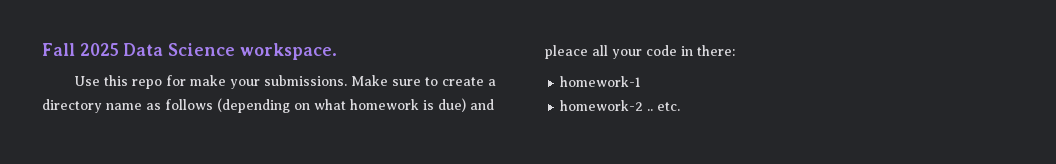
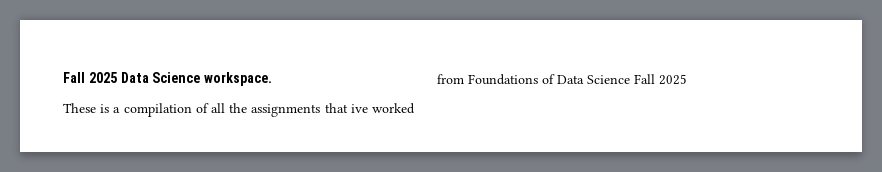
[74,75,497,89] [42,98,494,113] [545,45,735,59] [560,76,642,87] [560,100,681,111] Use this repo for make your submissions. Make sure to create a directory name as follows (depending on what homework is due) and pleace all your code in there: // homework-1 // homework-2 .. etc. -> [63,103,415,117] [437,74,687,85] These is a compilation of all the assignments that ive worked from Foundations of Data Science Fall 2025

